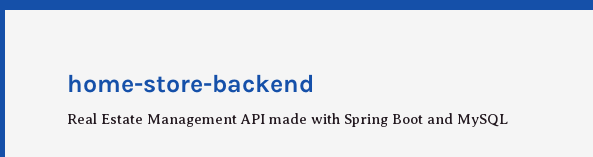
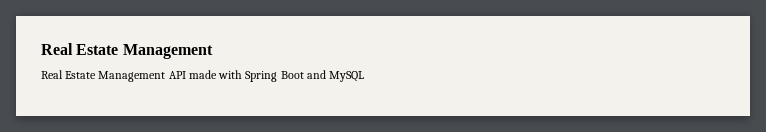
[67,74,314,93] home-store-backend -> [41,43,213,59] Real Estate Management

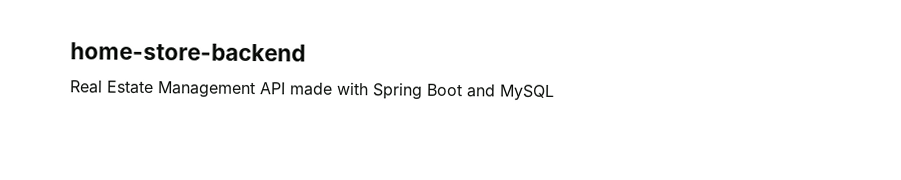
[41,43,213,59] Real Estate Management -> [70,42,306,62] home-store-backend

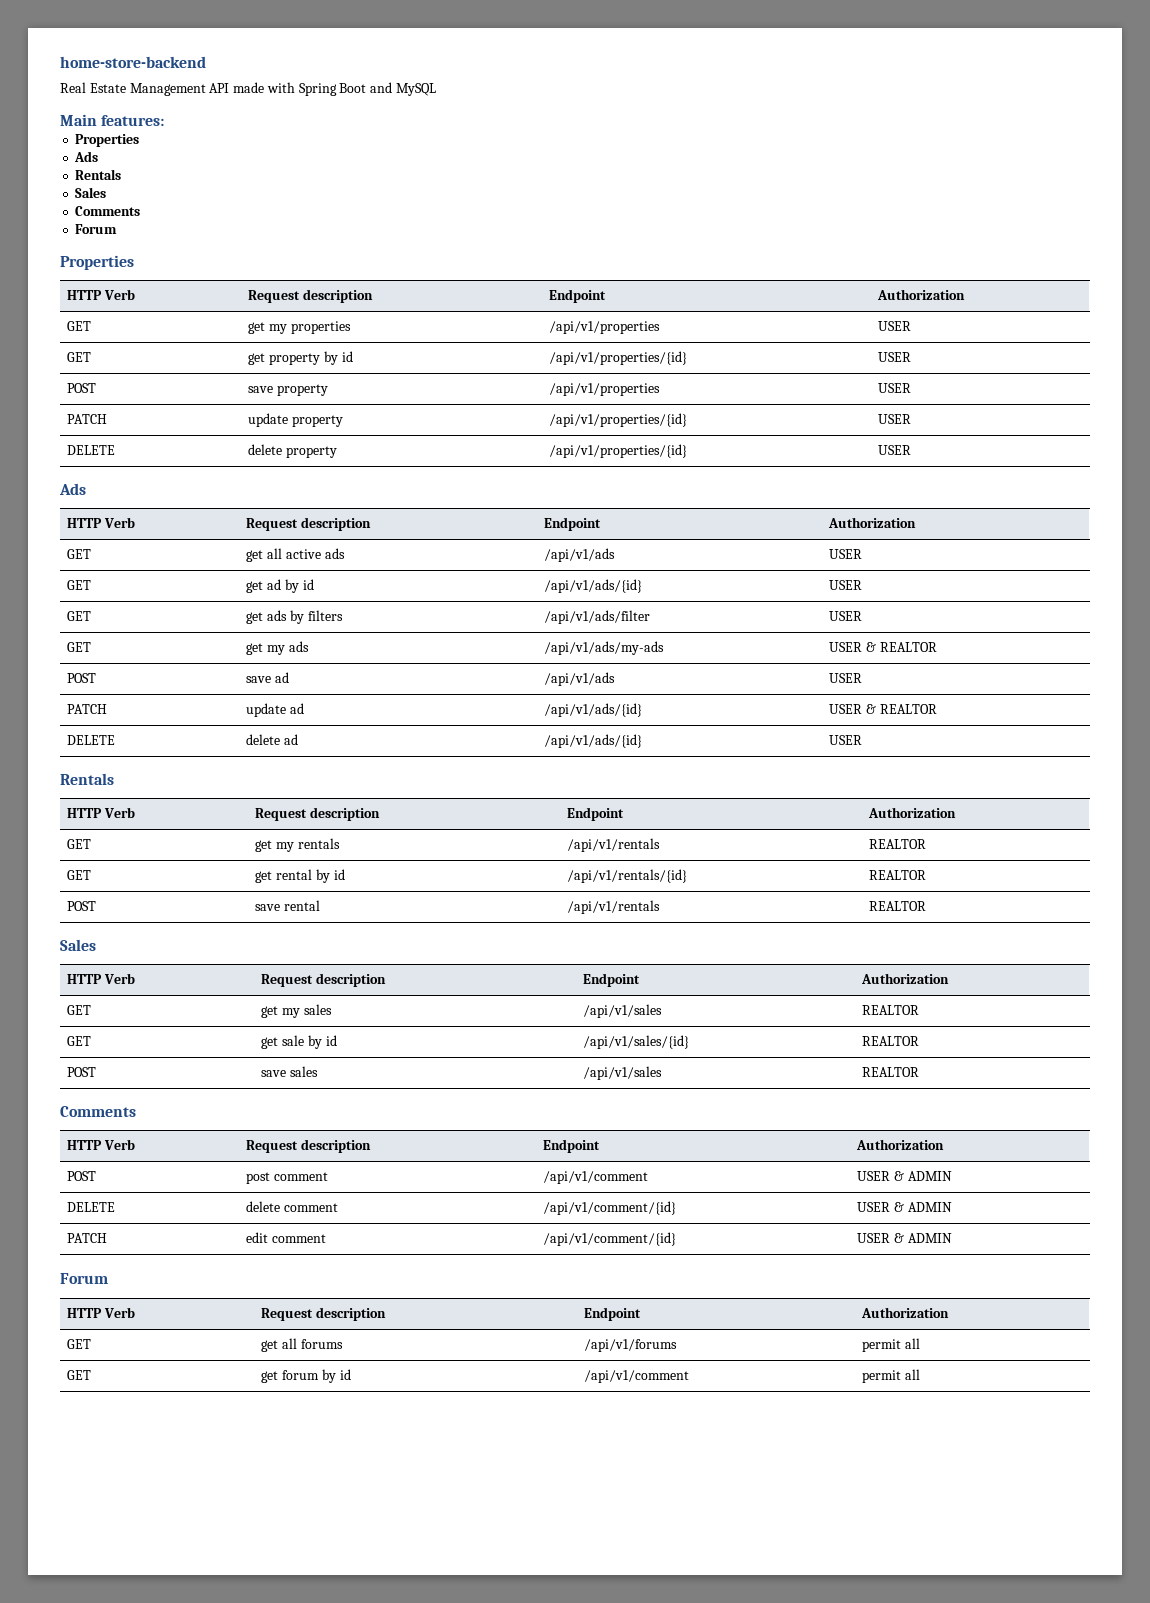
(555, 93) none -> [60,114,165,126] [75,134,140,147] [74,151,99,162] [75,169,122,180] [75,187,107,198] [75,206,141,216] [75,224,118,234] [60,255,134,270] [67,289,136,300] [248,289,374,303] [549,289,607,303] [877,289,966,300] [67,321,92,331] [248,321,351,334] [549,321,661,334] [878,321,912,331] [67,352,92,362] [248,351,353,365] [549,351,688,365] [878,352,912,362] [67,383,97,393] [248,384,329,396] [549,383,661,396] [878,383,912,393] [67,414,108,424] [248,413,344,427] [549,413,688,427] [878,414,912,424] [67,445,116,455] [248,444,338,458] [549,444,688,458] [878,445,912,455] [59,483,86,495] [67,517,136,528] [246,517,372,531] [544,517,602,531] [828,517,917,528] [67,549,92,559] [246,548,345,562] [544,548,616,562] [829,549,863,559] [67,580,92,590] [246,579,314,593] [544,579,643,593] [829,580,863,590] [67,611,92,621] [246,610,343,624] [544,610,651,624] [829,611,863,621] [67,642,92,652] [246,641,309,655] [544,641,665,655] [829,642,937,652] [67,673,97,683] [246,672,290,683] [544,672,616,686] [829,673,863,683] [67,704,108,714] [246,703,305,717] [544,703,643,717] [829,704,937,714] [67,735,116,745] [246,734,299,745] [544,734,643,748] [829,735,863,745] [60,773,114,785] [67,807,136,818] [255,807,381,821] [567,807,625,821] [868,807,957,818] [67,839,92,849] [255,838,340,852] [567,838,661,852] [869,839,927,849] [67,870,92,880] [255,869,345,883] [567,869,688,883] [869,870,927,880] [67,901,97,911] [255,900,321,911] [567,900,661,914] [869,901,927,911] [60,939,96,951] [67,973,136,984] [261,973,387,987] [583,973,641,987] [861,973,950,984] [67,1005,92,1015] [261,1004,332,1018] [583,1004,663,1018] [862,1005,920,1015] [67,1036,92,1046] [261,1035,337,1049] [583,1035,690,1049] [862,1036,920,1046] [67,1067,97,1077] [261,1066,319,1077] [583,1066,663,1080] [862,1067,920,1077] [60,1106,136,1117] [67,1139,136,1150] [246,1139,372,1153] [543,1139,601,1153] [856,1139,945,1150] [67,1171,97,1181] [246,1172,329,1184] [543,1171,649,1184] [857,1171,952,1181] [67,1202,116,1212] [246,1201,339,1212] [543,1201,677,1215] [857,1202,952,1212] [67,1233,108,1243] [246,1232,327,1243] [543,1232,677,1246] [857,1233,952,1243] [60,1273,108,1284] [67,1307,136,1318] [261,1307,387,1321] [584,1307,642,1321] [861,1307,950,1318] [67,1339,92,1349] [261,1338,343,1352] [584,1339,678,1352] [862,1338,921,1352] [67,1370,92,1380] [261,1369,351,1383] [584,1370,690,1383] [862,1369,921,1383] // Main features: // Properties // Ads // Rentals // Sales // Comments // Forum // Properties // HTTP Verb | Request description | Endpoint | Authorization // GET | get my properties | /api/v1/properties | USER // GET | get property by id | /api/v1/properties/{id} | USER // POST | save property | /api/v1/properties | USER // PATCH | update property | /api/v1/properties/{id} | USER // DELETE | delete property | /api/v1/properties/{id} | USER // Ads // HTTP Verb | Request description | Endpoint | Authorization // GET | get all active ads | /api/v1/ads | USER // GET | get ad by id | /api/v1/ads/{id} | USER // GET | get ads by filters | /api/v1/ads/filter | USER // GET | get my ads | /api/v1/ads/my-ads | USER & REALTOR // POST | save ad | /api/v1/ads | USER // PATCH | update ad | /api/v1/ads/{id} | USER & REALTOR // DELETE | delete ad | /api/v1/ads/{id} | USER // Rentals // HTTP Verb | Request description | Endpoint | Authorization // GET | get my rentals | /api/v1/rentals | REALTOR // GET | get rental by id | /api/v1/rentals/{id} | REALTOR // POST | save rental | /api/v1/rentals | REALTOR // Sales // HTTP Verb | Request description | Endpoint | Authorization // GET | get my sales | /api/v1/sales | REALTOR // GET | get sale by id | /api/v1/sales/{id} | REALTOR // POST | save sales | /api/v1/sales | REALTOR // Comments // HTTP Verb | Request description | Endpoint | Authorization // POST | post comment | /api/v1/comment | USER & ADMIN // DELETE | delete comment | /api/v1/comment/{id} | USER & ADMIN // PATCH | edit comment | /api/v1/comment/{id} | USER & ADMIN // Forum // HTTP Verb | Request description | Endpoint | Authorization // GET | get all forums | /api/v1/forums | permit all // GET | get forum by id | /api/v1/comment | permit all

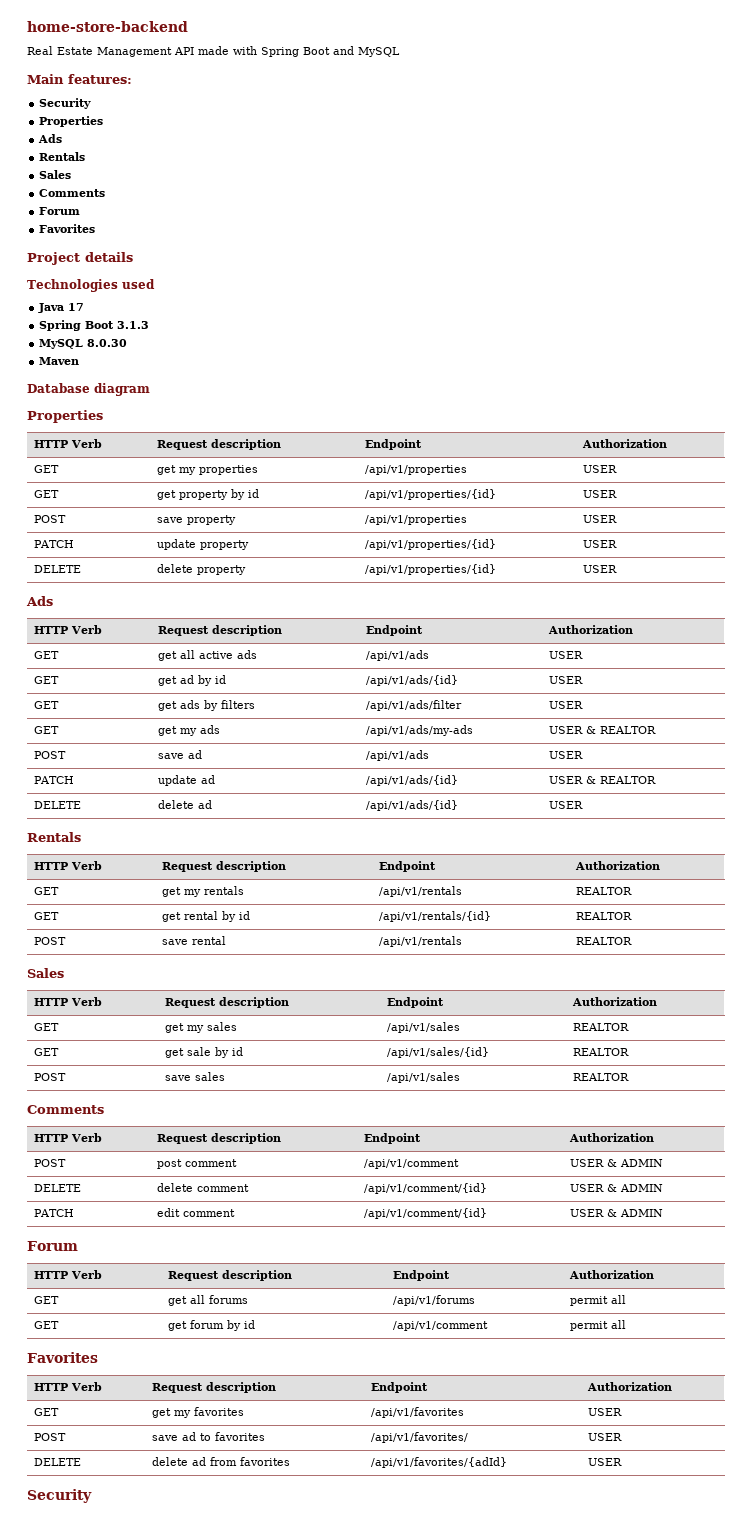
(165, 120) none -> [39,98,92,109] // Security
(118, 229) none -> [39,224,96,233] [27,252,133,265] [27,279,155,292] [38,303,85,313] [39,320,150,331] [39,339,128,349] [39,357,80,365] [27,383,150,396] // Favorites // Project details // Technologies used // Java 17 // Spring Boot 3.1.3 // MySQL 8.0.30 // Maven // Database diagram
(921, 1374) none -> [27,1352,98,1363] [33,1382,102,1391] [151,1382,276,1393] [370,1382,428,1393] [586,1382,672,1391] [33,1408,59,1416] [151,1407,244,1418] [370,1407,464,1418] [587,1408,622,1416] [33,1433,66,1441] [151,1432,265,1441] [370,1432,468,1443] [587,1433,622,1441] [33,1458,81,1466] [151,1457,290,1466] [370,1457,507,1468] [587,1458,622,1466] [27,1489,92,1503] // Favorites // HTTP Verb | Request description | Endpoint | Authorization // GET | get my favorites | /api/v1/favorites | USER // POST | save ad to favorites | /api/v1/favorites/ | USER // DELETE | delete ad from favorites | /api/v1/favorites/{adId} | USER // Security

